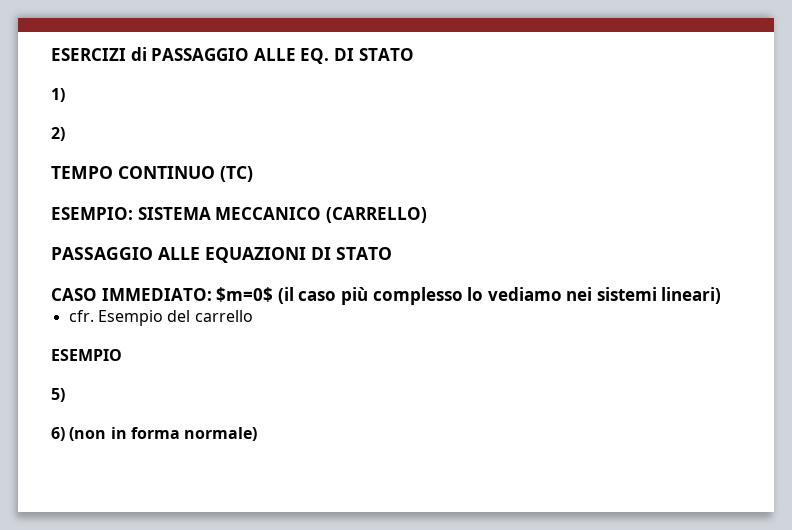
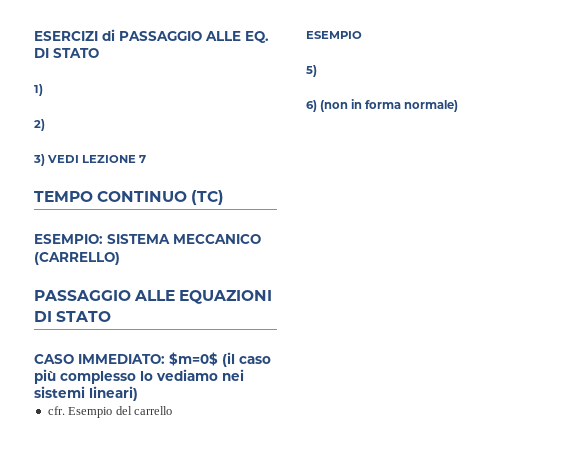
(65, 134) none -> [33,154,147,166] // 3) VEDI LEZIONE 7

